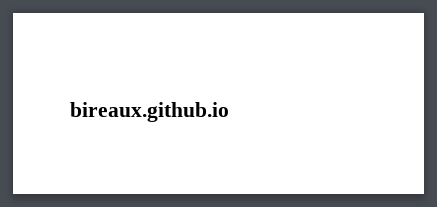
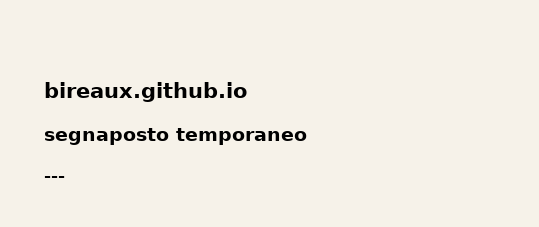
(229, 112) none -> [44,128,307,145] [44,176,65,182] // segnaposto temporaneo // ---

